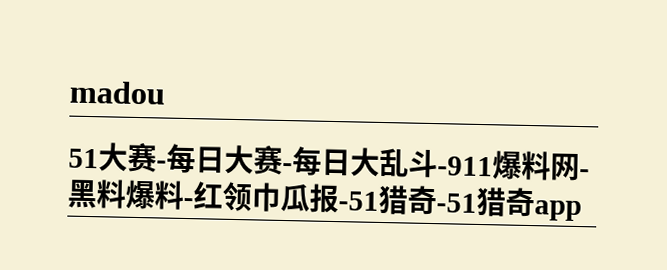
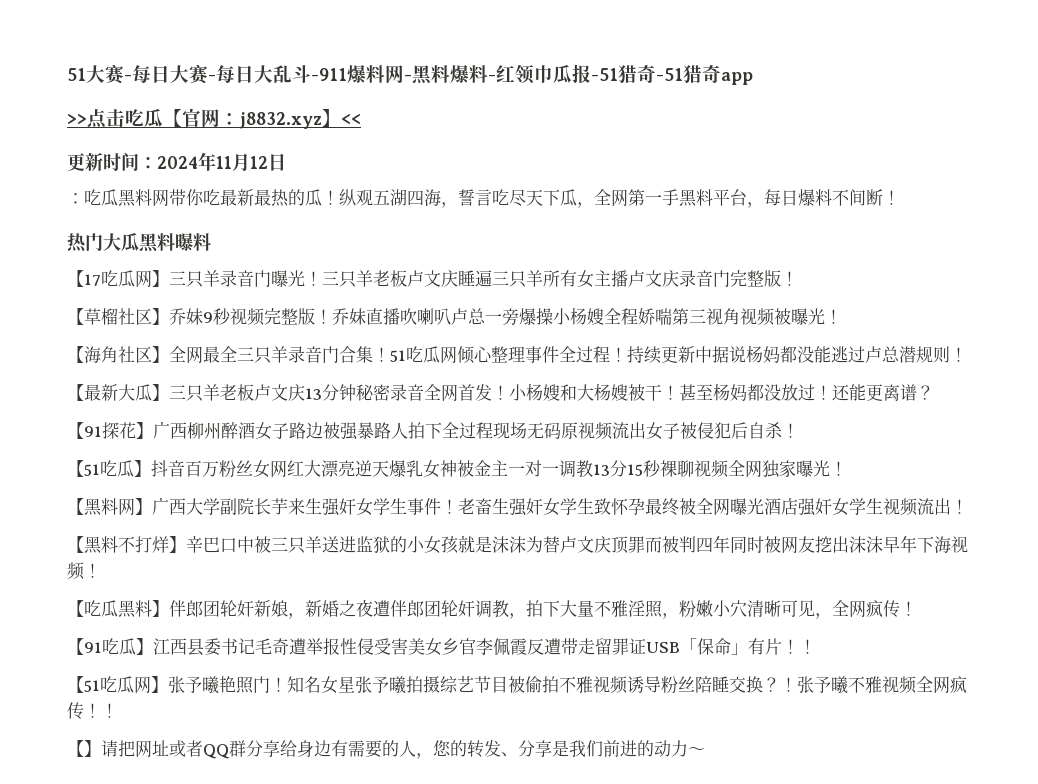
[69,80,166,105] madou // -> (67, 74) none
(582, 211) none -> [67,108,361,129] [67,152,286,172] [67,189,900,208] [67,233,211,253] [67,270,798,288] [67,307,842,326] [67,345,967,364] [67,383,934,402] [67,421,799,440] [67,460,847,478] [67,497,968,516] [67,535,968,554] [67,562,101,580] [67,600,917,619] [67,638,816,656] [67,676,967,694] [67,702,118,720] [67,740,705,759] // >>点击吃瓜【官网：j8832.xyz】<< // 更新时间：2024年11月12日 // ：吃瓜黑料网带你吃最新最热的瓜！纵观五湖四海，誓言吃尽天下瓜，全网第一手黑料平台，每日爆料不间断！ // 热门大瓜黑料曝料 // 【17吃瓜网】三只羊录音门曝光！三只羊老板卢文庆睡遍三只羊所有女主播卢文庆录音门完整版！ // 【草榴社区】乔妹9秒视频完整版！乔妹直播吹喇叭卢总一旁爆操小杨嫂全程娇喘第三视角视频被曝光！ // 【海角社区】全网最全三只羊录音门合集！51吃瓜网倾心整理事件全过程！持续更新中据说杨妈都没能逃过卢总潜规则！ // 【最新大瓜】三只羊老板卢文庆13分钟秘密录音全网首发！小杨嫂和大杨嫂被干！甚至杨妈都没放过！还能更离谱？ // 【91探花】广西柳州醉酒女子路边被强暴路人拍下全过程现场无码原视频流出女子被侵犯后自杀！ // 【51吃瓜】抖音百万粉丝女网红大漂亮逆天爆乳女神被金主一对一调教13分15秒裸聊视频全网独家曝光！ // 【黑料网】广西大学副院长芋来生强奸女学生事件！老畜生强奸女学生致怀孕最终被全网曝光酒店强奸女学生视频流出！ // 【黑料不打烊】辛巴口中被三只羊送进监狱的小女孩就是沫沫为替卢文庆顶罪而被判四年同时被网友挖出沫沫早年下海视频！ // 【吃瓜黑料】伴郎团轮奸新娘，新婚之夜遭伴郎团轮奸调教，拍下大量不雅淫照，粉嫩小穴清晰可见，全网疯传！ // 【91吃瓜】江西县委书记毛奇遭举报性侵受害美女乡官李佩霞反遭带走留罪证USB「保命」有片！！ // 【51吃瓜网】张予曦艳照门！知名女星张予曦拍摄综艺节目被偷拍不雅视频诱导粉丝陪睡交换？！张予曦不雅视频全网疯传！！ // 【】请把网址或者QQ群分享给身边有需要的人，您的转发、分享是我们前进的动力～

